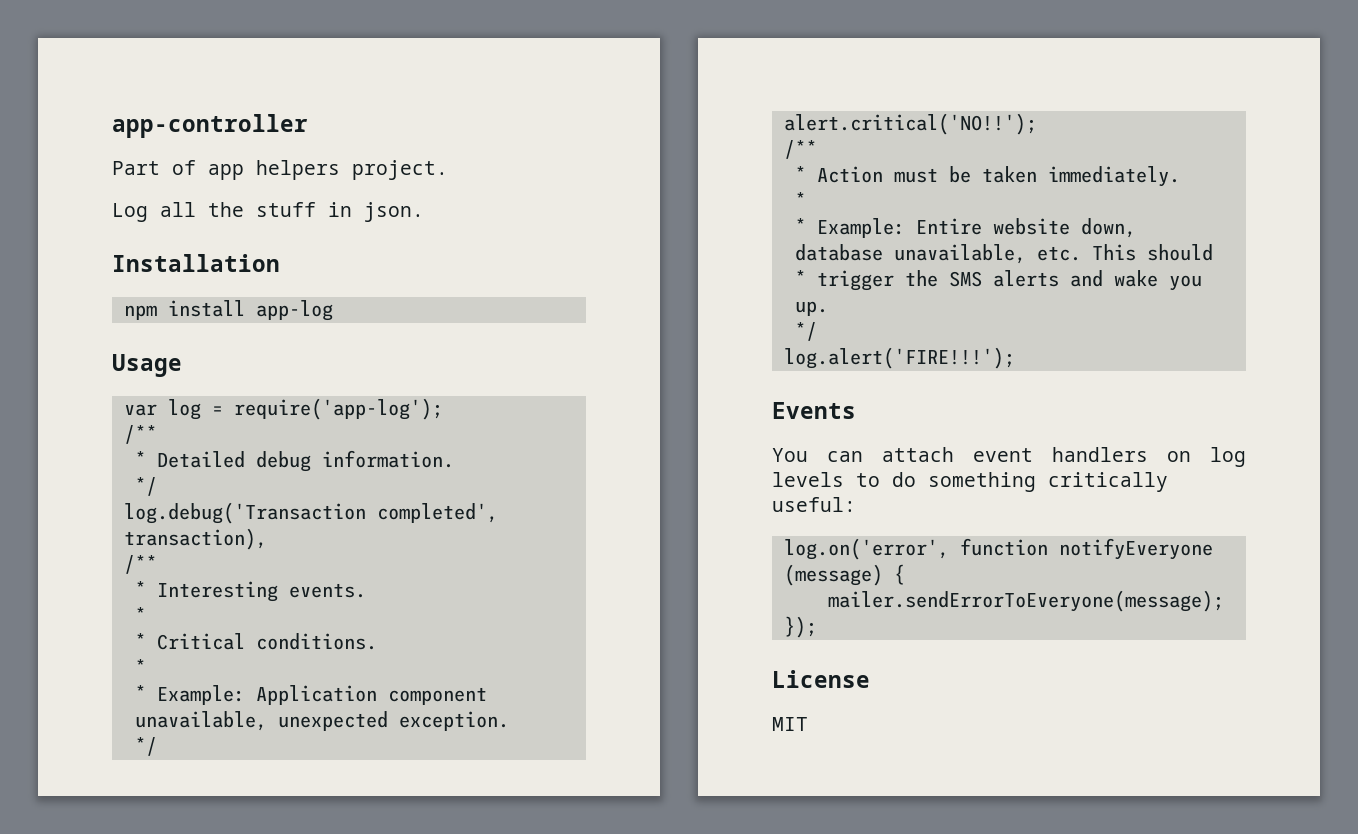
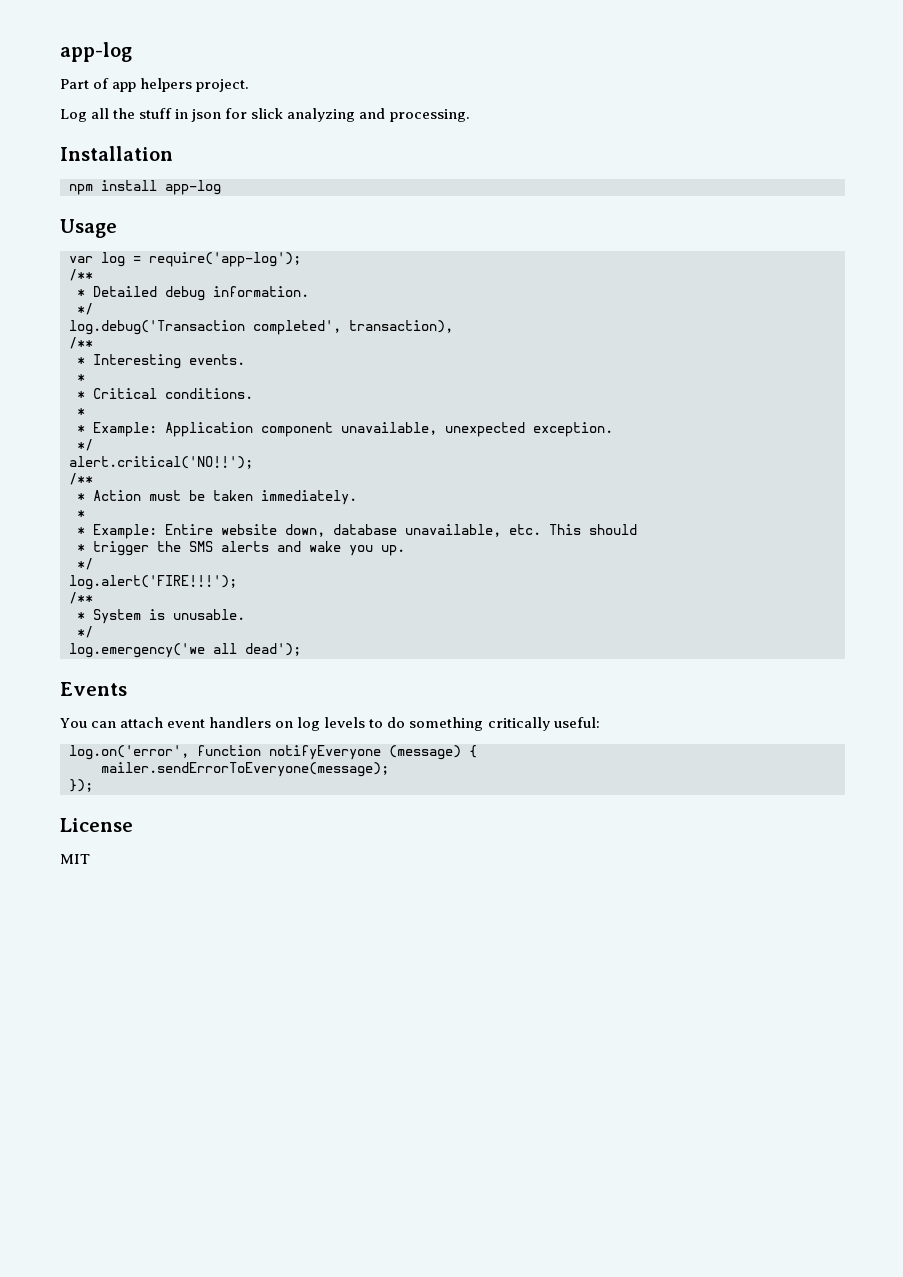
[112,114,308,138] app-controller -> [60,42,132,62] app-log
[364,202,424,222] json. -> [191,108,470,122] json for slick analyzing and processing.
(1015, 358) none -> [69,592,93,604] [77,609,245,624] [77,626,93,638] [69,643,301,658] // /** // * System is unusable. // */ // log.emergency('we all dead');

